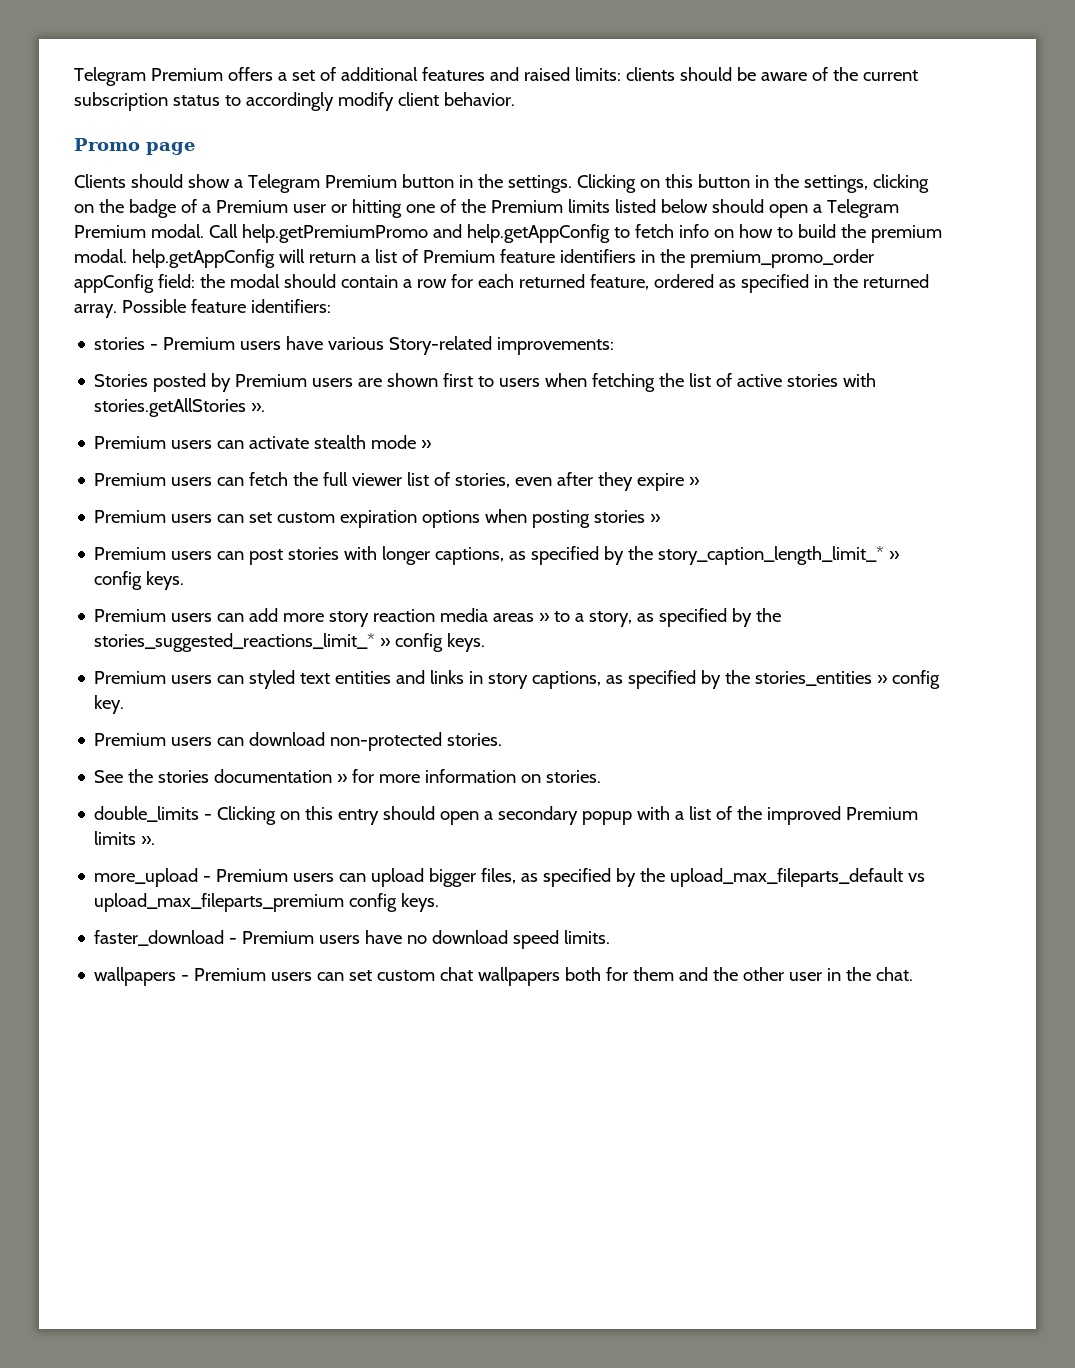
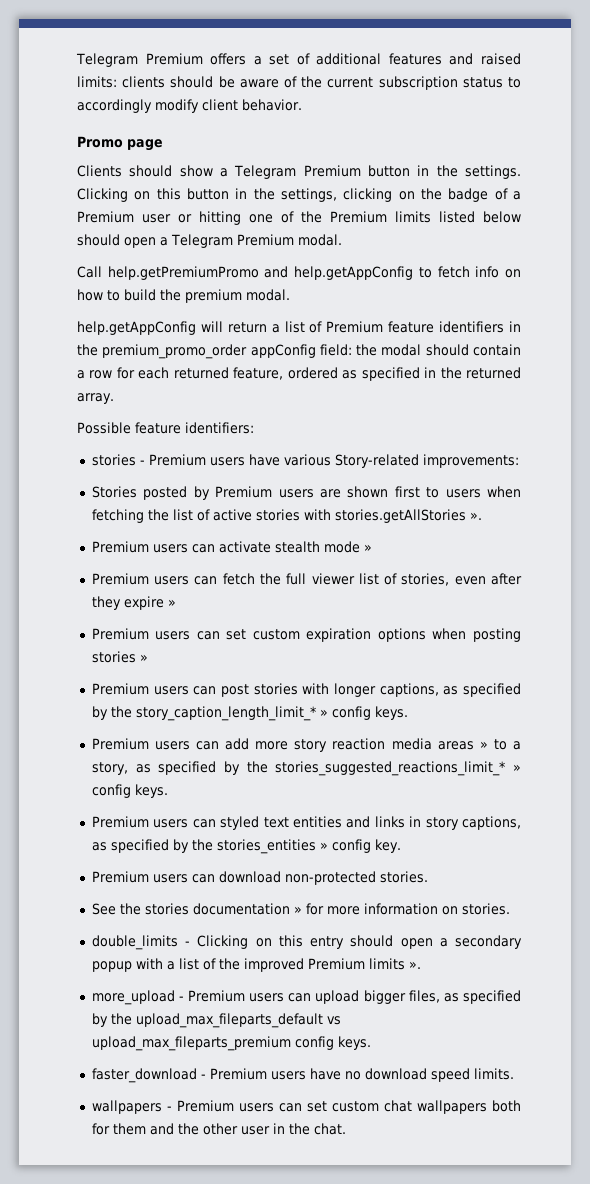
(204, 231) none -> (342, 240) //
(127, 256) none -> (290, 295) //
(117, 311) none -> (114, 398) //

